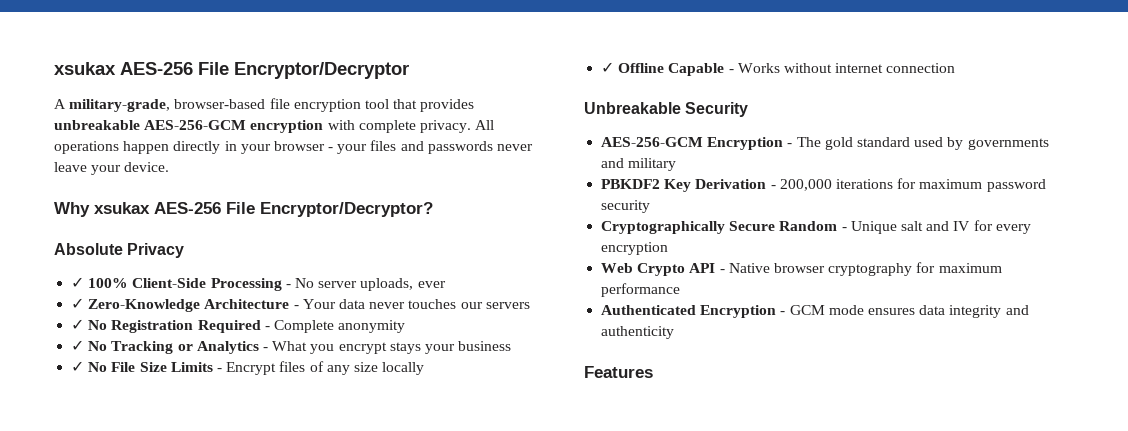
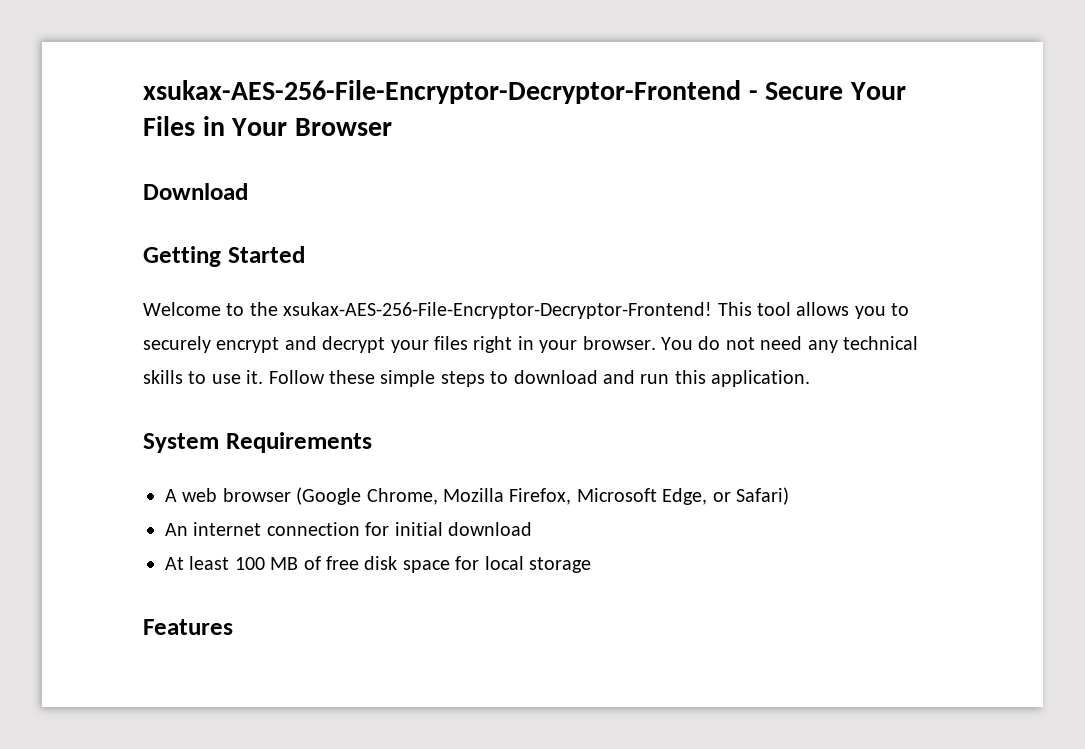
[54,62,409,79] [54,98,475,112] [54,120,495,133] [54,140,534,154] [54,162,170,175] [54,202,433,217] [54,243,185,258] [71,277,446,291] [71,298,530,312] [71,319,406,333] [71,340,512,354] [71,361,425,375] [601,62,956,76] [584,102,749,117] [601,137,1049,150] [601,158,677,171] [601,178,1046,192] [601,200,651,213] [601,220,1031,234] [601,242,669,255] [601,262,1002,276] [601,283,681,297] [601,305,1029,318] [601,326,675,339] xsukax AES-256 File Encryptor/Decryptor // A military-grade, browser-based file encryption tool that provides unbreakable AES-256-GCM encryption with complete privacy. All operations happen directly in your browser - your files and passwords never leave your device. // Why xsukax AES-256 File Encryptor/Decryptor? // Absolute Privacy // ✓ 100% Client-Side Processing - No server uploads, ever // ✓ Zero-Knowledge Architecture - Your data never touches our servers // ✓ No Registration Required - Complete anonymity // ✓ No Tracking or Analytics - What you encrypt stays your business // ✓ No File Size Limits - Encrypt files of any size locally // ✓ Offline Capable - Works without internet connection // Unbreakable Security // AES-256-GCM Encryption - The gold standard used by governments and military // PBKDF2 Key Derivation - 200,000 iterations for maximum password security // Cryptographically Secure Random - Unique salt and IV for every encryption // Web Crypto API - Native browser cryptography for maximum performance // Authenticated Encryption - GCM mode ensures data integrity and authenticity -> [143,80,906,104] [143,116,392,136] [143,183,248,200] [143,246,305,267] [143,302,910,319] [143,336,918,353] [143,370,811,387] [143,432,372,453] [165,487,789,505] [165,522,532,536] [165,556,591,573] xsukax-AES-256-File-Encryptor-Decryptor-Frontend - Secure Your Files in Your Browser // Download // Getting Started // Welcome to the xsukax-AES-256-File-Encryptor-Decryptor-Frontend! This tool allows you to securely encrypt and decrypt your files right in your browser. You do not need any technical skills to use it. Follow these simple steps to download and run this application. // System Requirements // A web browser (Google Chrome, Mozilla Firefox, Microsoft Edge, or Safari) // An internet connection for initial download // At least 100 MB of free disk space for local storage

